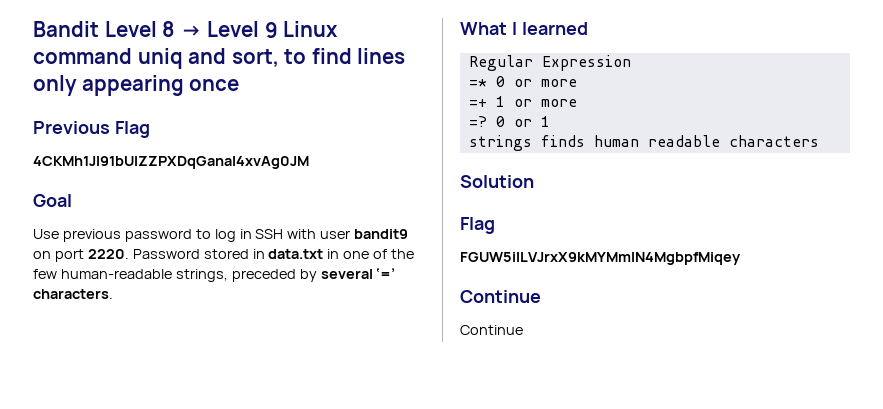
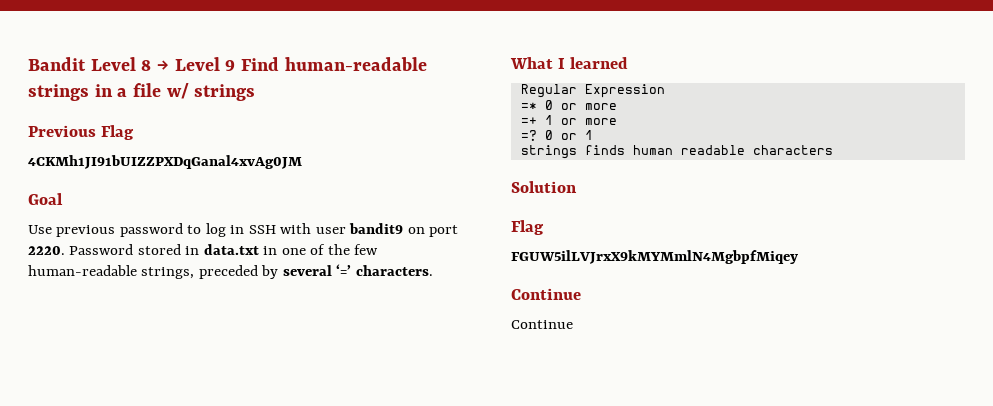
[283,21,339,37] [33,48,406,69] [33,75,240,96] Linux command uniq and sort, to find lines only appearing once -> [241,57,427,71] [28,83,256,101] Find human-readable strings in a file w/ strings

